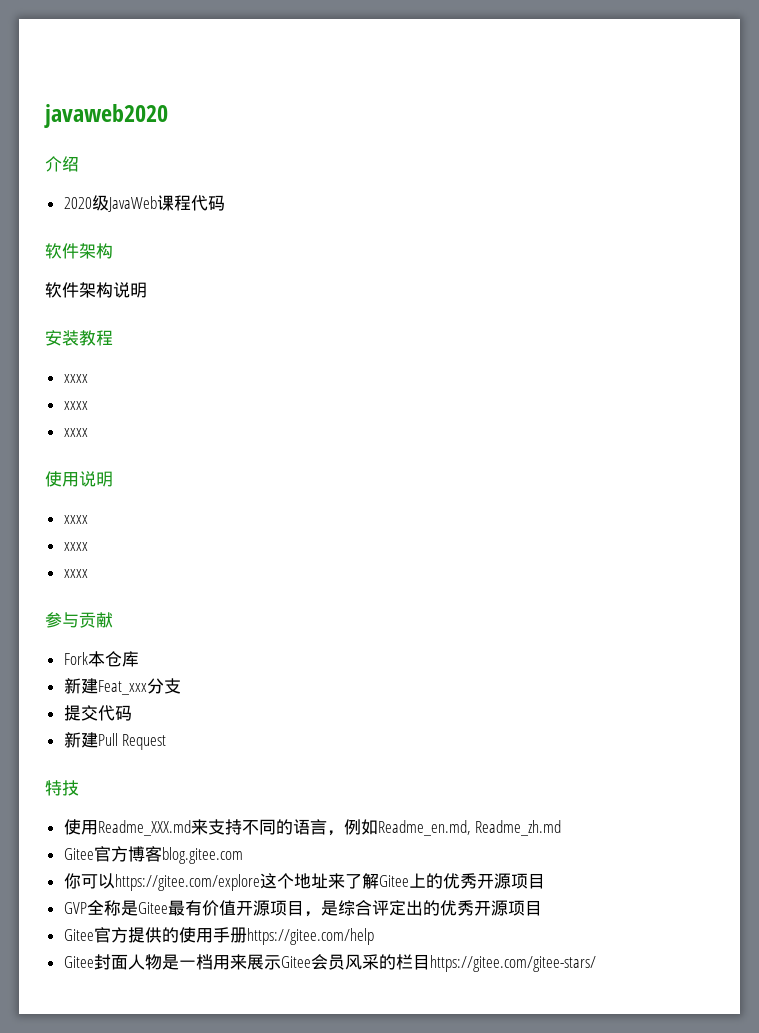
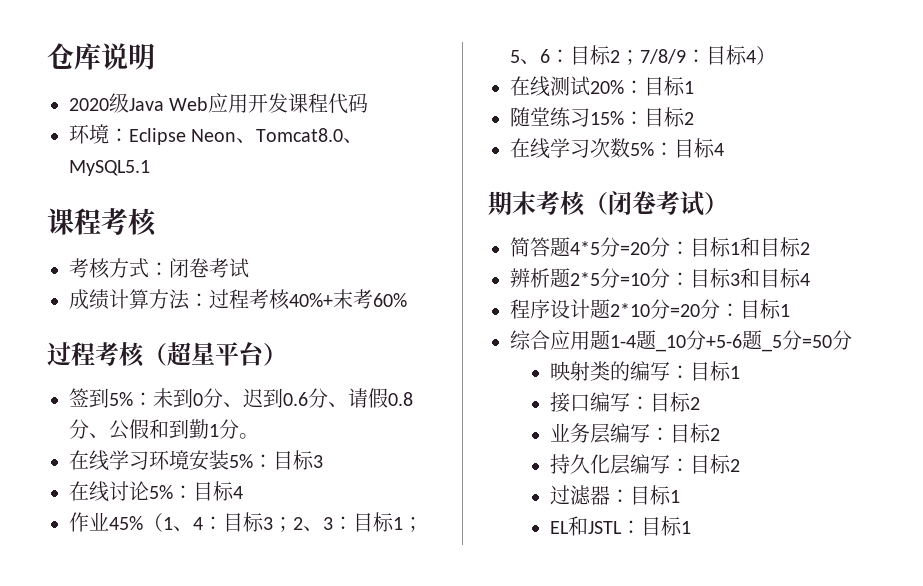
[44,104,168,128] [45,156,79,172] javaweb2020 // 介绍 -> [47,43,155,70] 仓库说明
[107,195,225,212] [45,243,113,259] [45,282,147,298] [45,330,113,346] [63,374,88,383] [63,401,88,410] [63,428,88,437] [45,471,113,487] [63,515,88,524] [63,542,88,551] [63,569,88,578] [45,612,113,628] [63,651,139,667] [63,678,181,695] [63,705,132,721] [63,732,167,750] [45,780,79,796] [63,819,562,836] [63,846,243,864] [63,873,545,891] [63,900,542,917] [63,927,374,945] [63,954,596,972] JavaWeb课程代码 // 软件架构 // 软件架构说明 // 安装教程 // xxxx // xxxx // xxxx // 使用说明 // xxxx // xxxx // xxxx // 参与贡献 // Fork本仓库 // 新建Feat_xxx分支 // 提交代码 // 新建Pull Request // 特技 // 使用Readme_XXX.md来支持不同的语言，例如Readme_en.md, Readme_zh.md // Gitee官方博客blog.gitee.com // 你可以https://gitee.com/explore这个地址来了解Gitee上的优秀开源项目 // GVP全称是Gitee最有价值开源项目，是综合评定出的优秀开源项目 // Gitee官方提供的使用手册https://gitee.com/help // Gitee封面人物是一档用来展示Gitee会员风采的栏目https://gitee.com/gitee-stars/ -> [129,93,369,114] [69,124,364,145] [69,160,150,176] [47,208,157,237] [69,258,249,279] [69,289,407,310] [47,342,287,368] [69,388,413,408] [69,419,259,440] [69,450,323,471] [69,481,243,502] [69,512,423,532] [510,45,776,65] [510,76,694,97] [510,107,694,127] [510,138,724,159] [488,191,728,217] [510,237,810,257] [510,268,810,288] [510,299,790,319] [510,330,852,352] [549,361,740,381] [549,392,700,413] [549,423,720,444] [549,454,740,475] [549,485,680,505] [549,516,691,536] Java Web应用开发课程代码 // 环境：Eclipse Neon、Tomcat8.0、MySQL5.1 // 课程考核 // 考核方式：闭卷考试 // 成绩计算方法：过程考核40%+末考60% // 过程考核（超星平台） // 签到5%：未到0分、迟到0.6分、请假0.8分、公假和到勤1分。 // 在线学习环境安装5%：目标3 // 在线讨论5%：目标4 // 作业45%（1、4：目标3；2、3：目标1；5、6：目标2；7/8/9：目标4） // 在线测试20%：目标1 // 随堂练习15%：目标2 // 在线学习次数5%：目标4 // 期末考核（闭卷考试） // 简答题4*5分=20分：目标1和目标2 // 辨析题2*5分=10分：目标3和目标4 // 程序设计题2*10分=20分：目标1 // 综合应用题1-4题_10分+5-6题_5分=50分 // 映射类的编写：目标1 // 接口编写：目标2 // 业务层编写：目标2 // 持久化层编写：目标2 // 过滤器：目标1 // EL和JSTL：目标1

